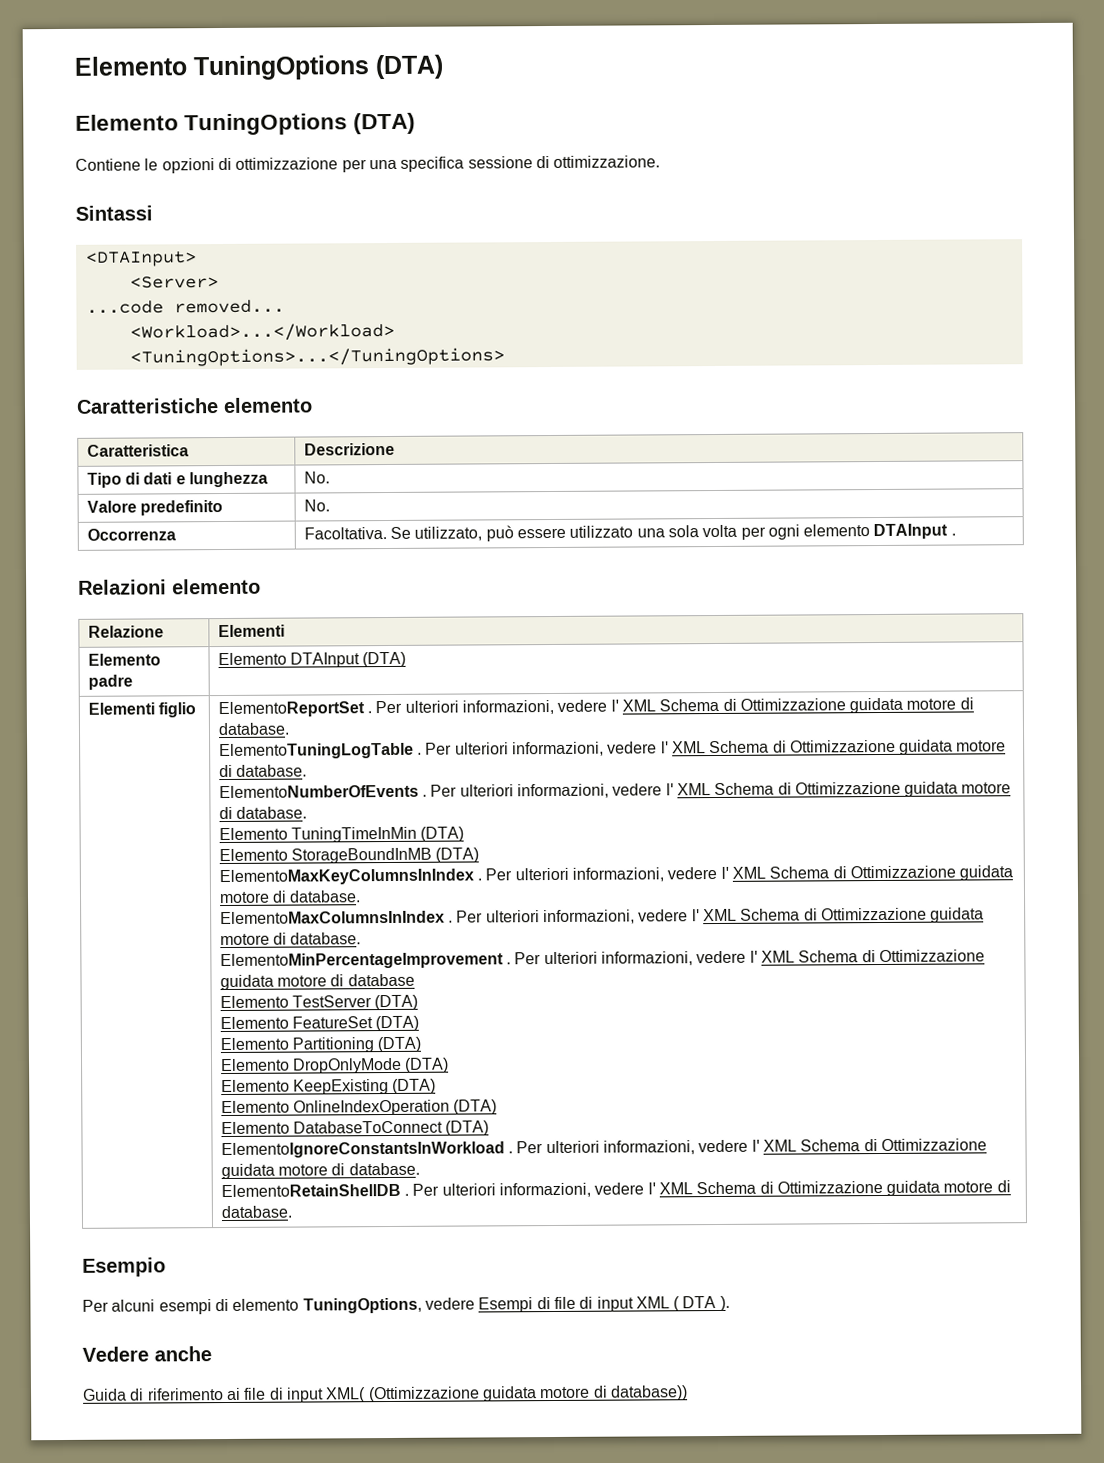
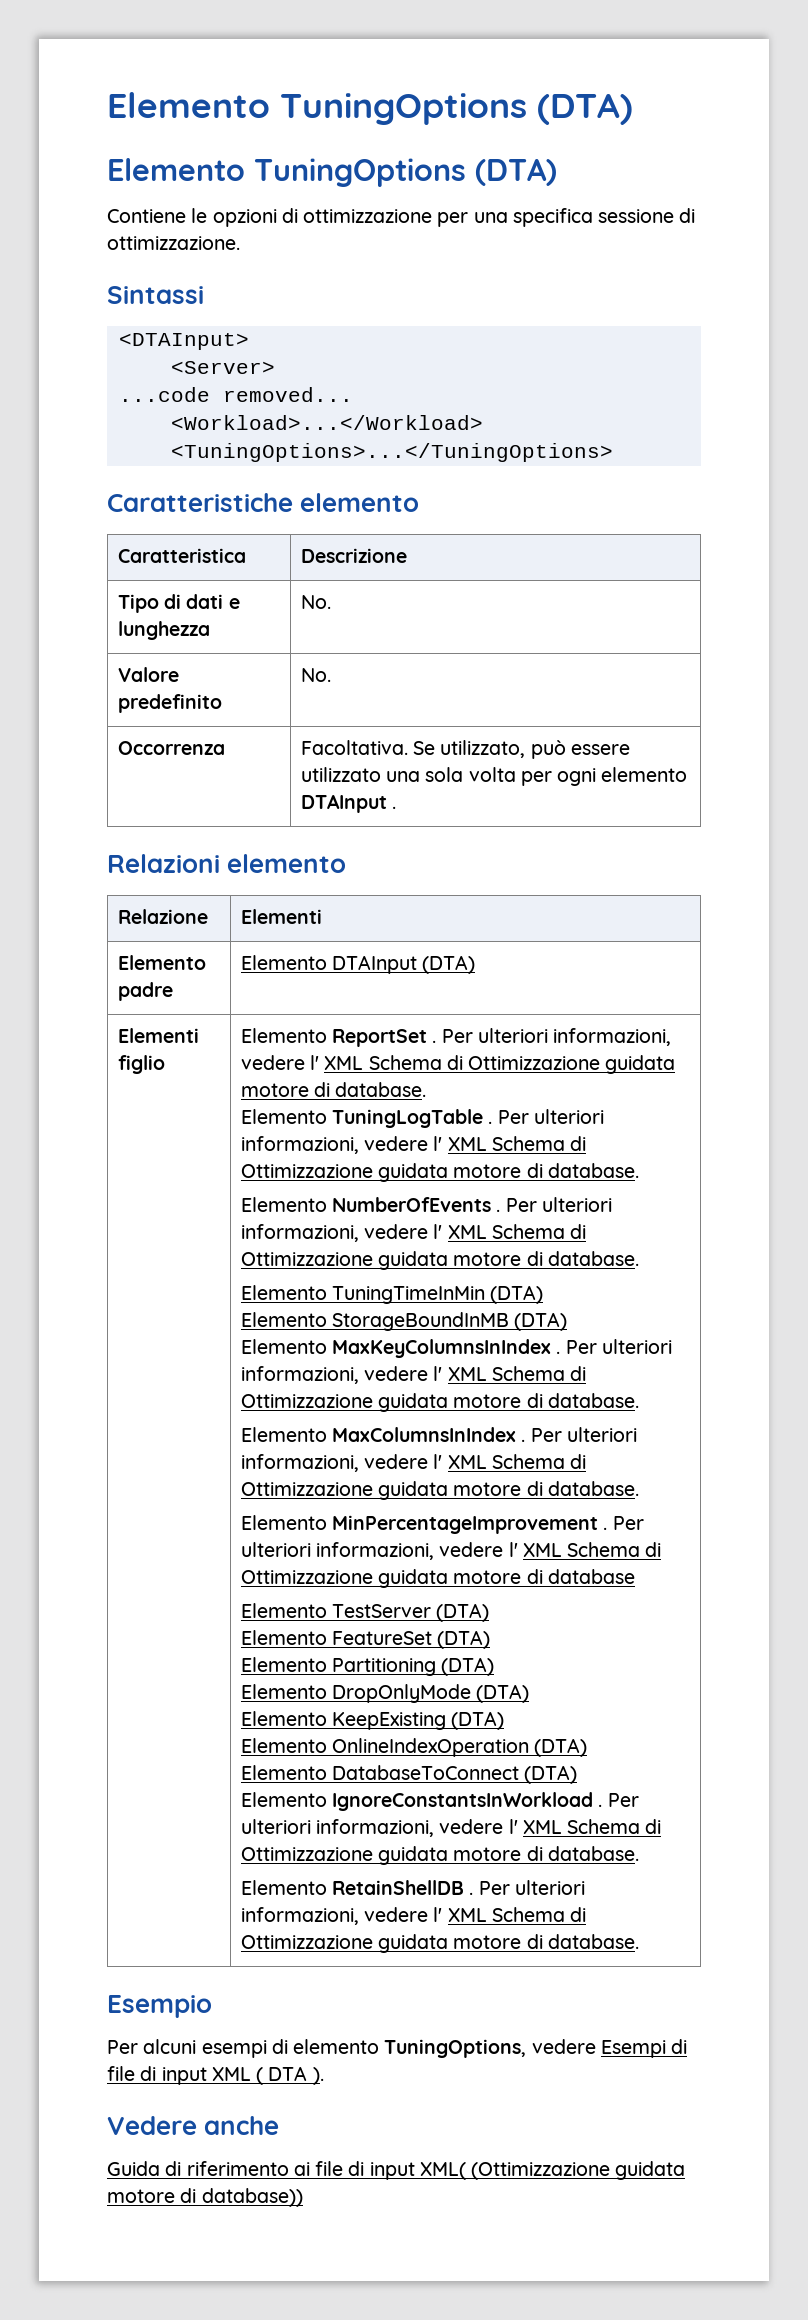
[217,701,365,718] ElementoReportSet -> [240,1028,428,1047] Elemento ReportSet
[218,742,414,760] ElementoTuningLogTable -> [240,1109,484,1128] Elemento TuningLogTable
[218,784,419,799] ElementoNumberOfEvents -> [240,1197,492,1212] Elemento NumberOfEvents
[218,868,474,886] ElementoMaxKeyColumnsInIndex -> [240,1339,552,1358] Elemento MaxKeyColumnsInIndex
[219,910,445,925] ElementoMaxColumnsInIndex -> [240,1427,517,1442] Elemento MaxColumnsInIndex
[219,952,504,970] ElementoMinPercentageImprovement -> [240,1515,599,1534] Elemento MinPercentageImprovement
[220,1141,505,1159] ElementoIgnoreConstantsInWorkload -> [240,1792,594,1811] Elemento IgnoreConstantsInWorkload
[220,1183,401,1198] ElementoRetainShellDB -> [240,1880,465,1895] Elemento RetainShellDB

